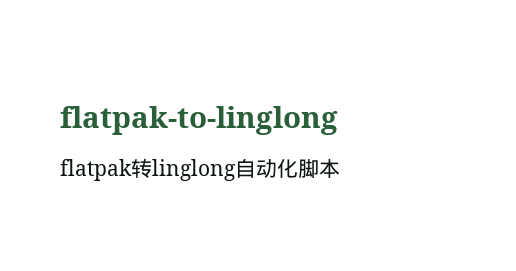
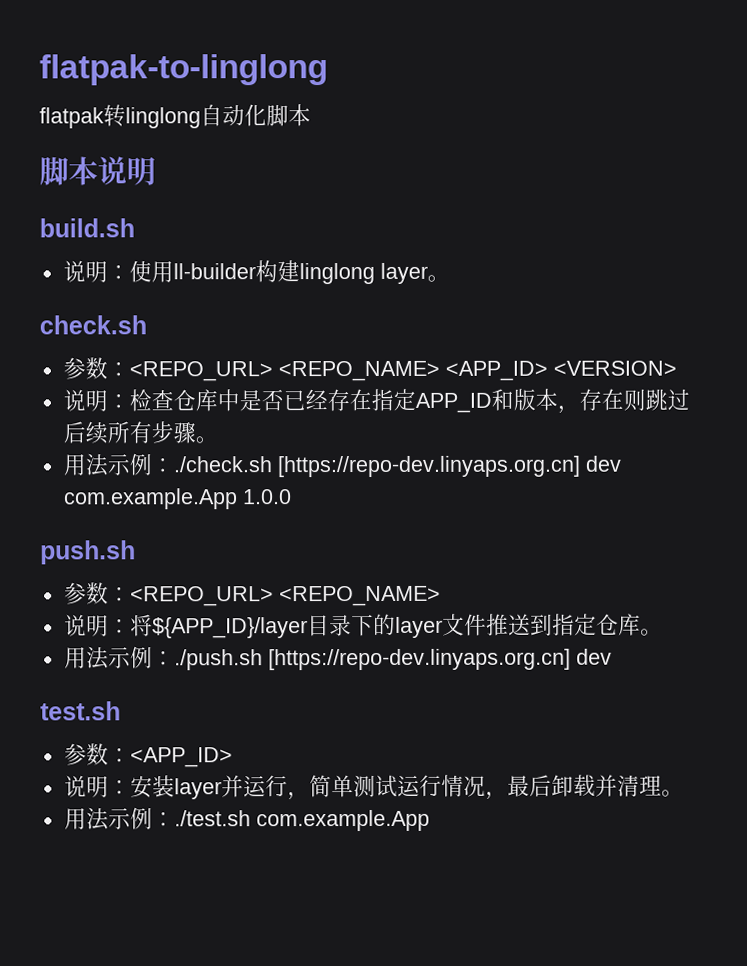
(340, 168) none -> [39,156,156,186] [39,218,135,238] [62,260,450,285] [39,315,147,335] [62,357,677,382] [62,388,690,414] [62,421,218,445] [62,453,621,478] [63,488,292,510] [40,540,136,565] [63,582,441,607] [63,613,663,639] [63,646,612,671] [40,701,121,721] [63,743,233,768] [63,774,684,801] [63,807,430,832] // 脚本说明 // build.sh // 说明：使用ll-builder构建linglong layer。 // check.sh // 参数：<REPO_URL> <REPO_NAME> <APP_ID> <VERSION> // 说明：检查仓库中是否已经存在指定APP_ID和版本，存在则跳过后续所有步骤。 // 用法示例：./check.sh [https://repo-dev.linyaps.org.cn] dev com.example.App 1.0.0 // push.sh // 参数：<REPO_URL> <REPO_NAME> // 说明：将${APP_ID}/layer目录下的layer文件推送到指定仓库。 // 用法示例：./push.sh [https://repo-dev.linyaps.org.cn] dev // test.sh // 参数：<APP_ID> // 说明：安装layer并运行，简单测试运行情况，最后卸载并清理。 // 用法示例：./test.sh com.example.App

